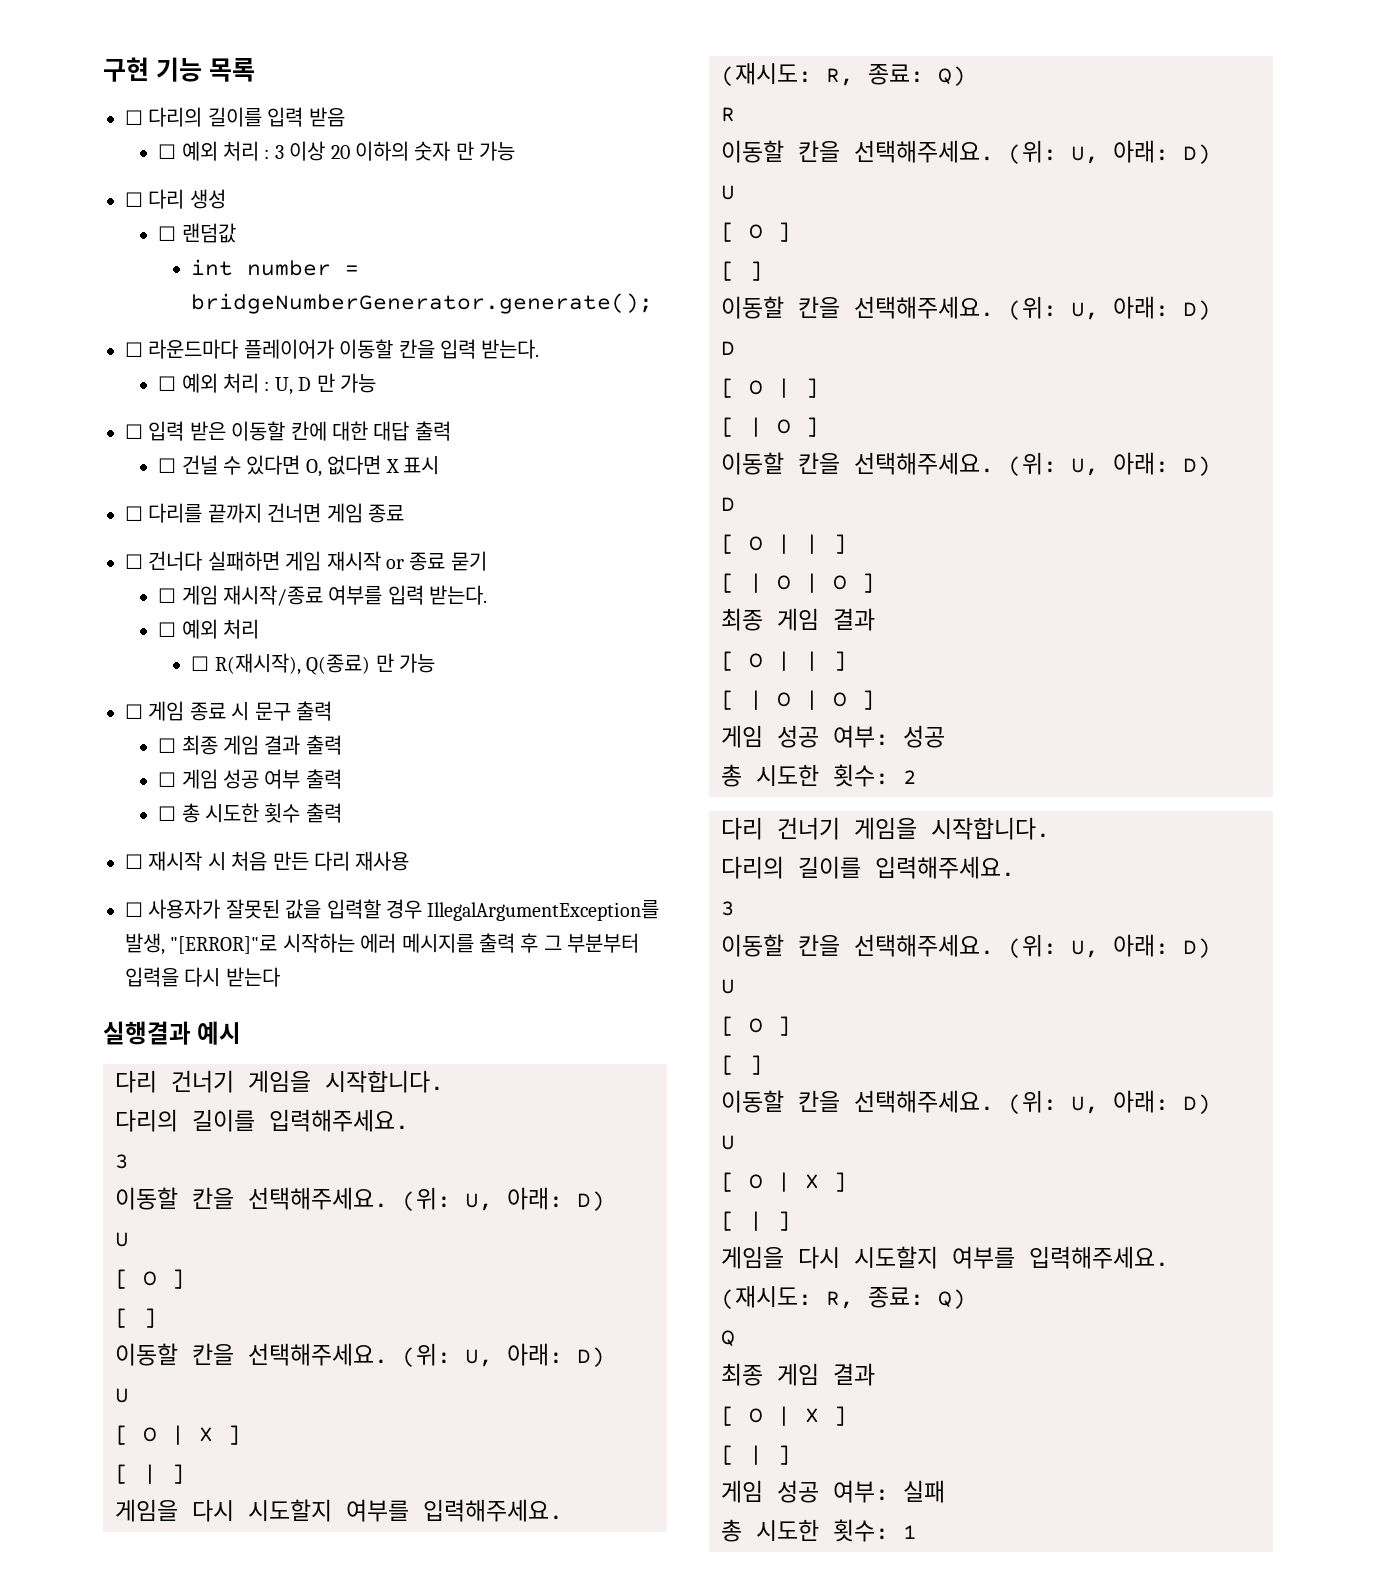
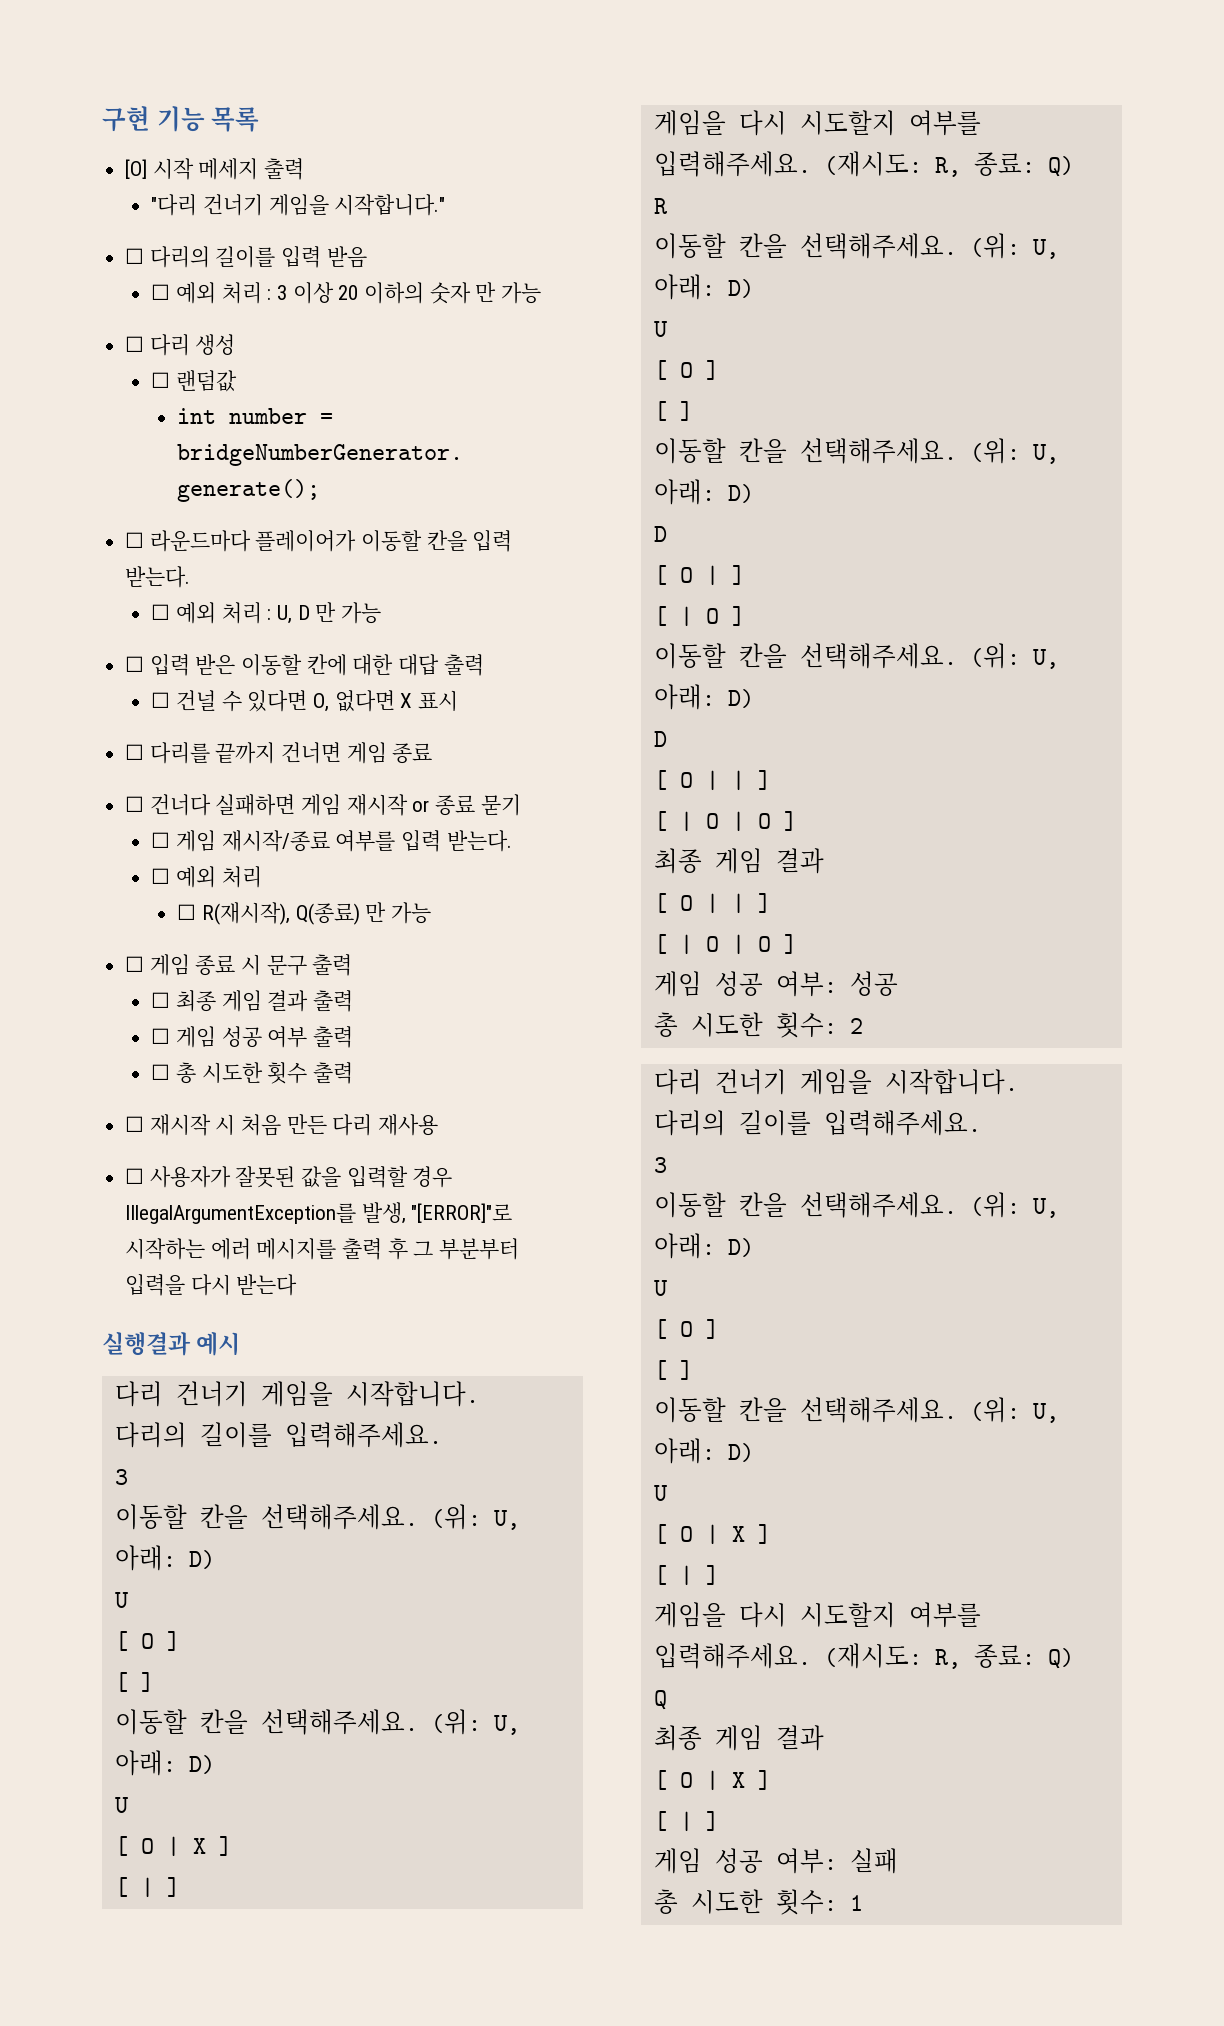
(255, 70) none -> [125,158,305,180] [151,194,446,216] // [O] 시작 메세지 출력 // "다리 건너기 게임을 시작합니다."

